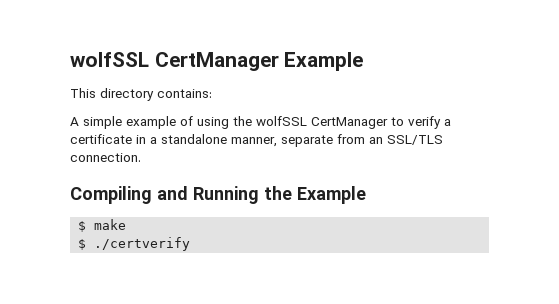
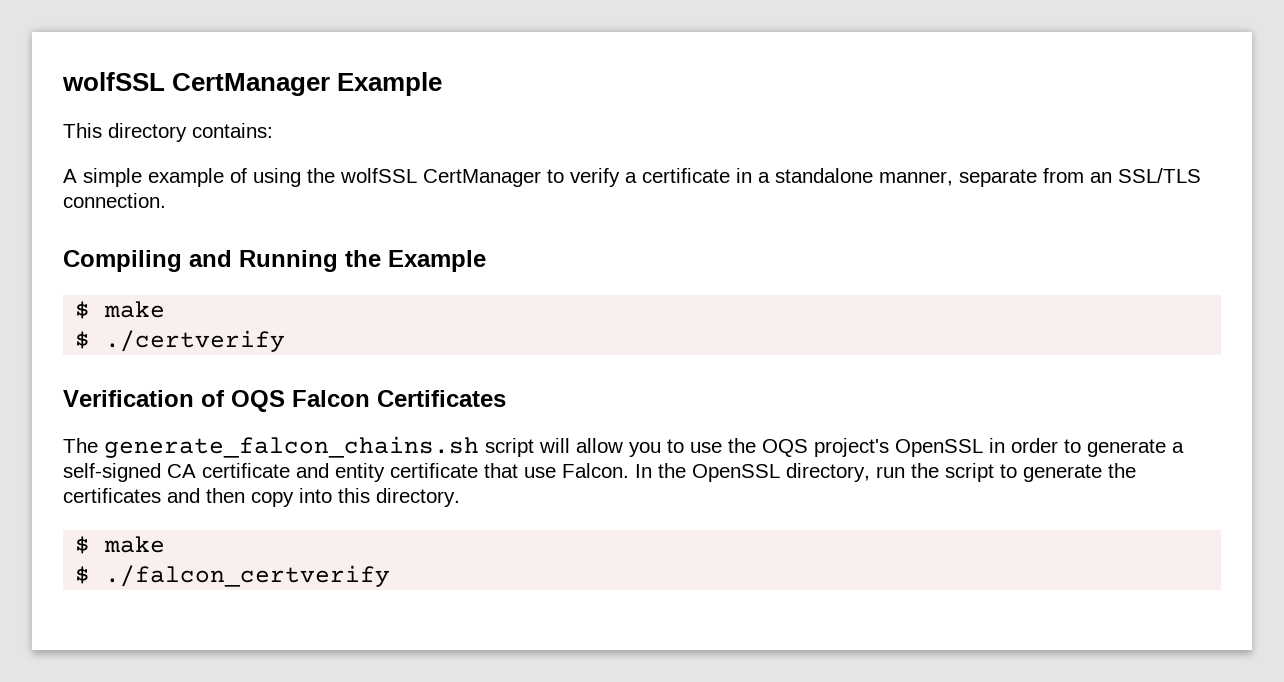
(191, 244) none -> [63,390,506,412] [63,436,1184,458] [63,463,1136,482] [63,488,460,507] [75,536,166,554] [75,565,391,587] // Verification of OQS Falcon Certificates // The generate_falcon_chains.sh script will allow you to use the OQS project's OpenSSL in order to generate a self-signed CA certificate and entity certificate that use Falcon. In the OpenSSL directory, run the script to generate the certificates and then copy into this directory. // $ make // $ ./falcon_certverify

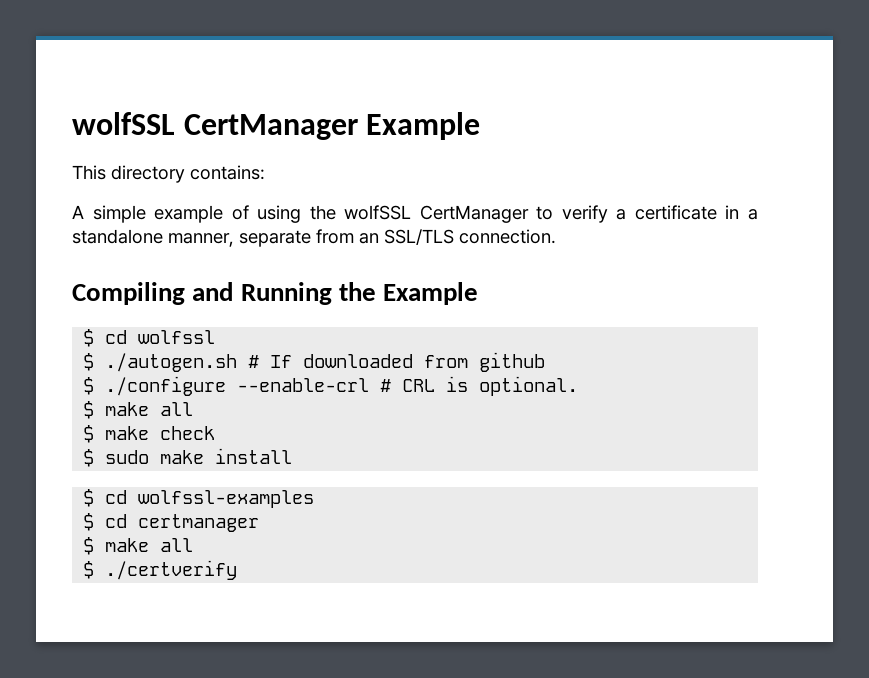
[104,301,166,318] [75,330,286,352] [63,390,506,412] [63,436,1184,458] [63,463,1136,482] [63,488,460,507] [75,536,166,554] [75,565,391,587] make // $ ./certverify // Verification of OQS Falcon Certificates // The generate_falcon_chains.sh script will allow you to use the OQS project's OpenSSL in order to generate a self-signed CA certificate and entity certificate that use Falcon. In the OpenSSL directory, run the script to generate the certificates and then copy into this directory. // $ make // $ ./falcon_certverify -> [105,330,216,344] [83,352,546,372] [83,376,579,396] [83,401,194,419] [83,425,216,443] [83,448,293,467] [83,489,315,508] [83,513,260,532] [83,537,194,555] [83,560,238,580] cd wolfssl // $ ./autogen.sh # If downloaded from github // $ ./configure --enable-crl # CRL is optional. // $ make all // $ make check // $ sudo make install // $ cd wolfssl-examples // $ cd certmanager // $ make all // $ ./certverify

